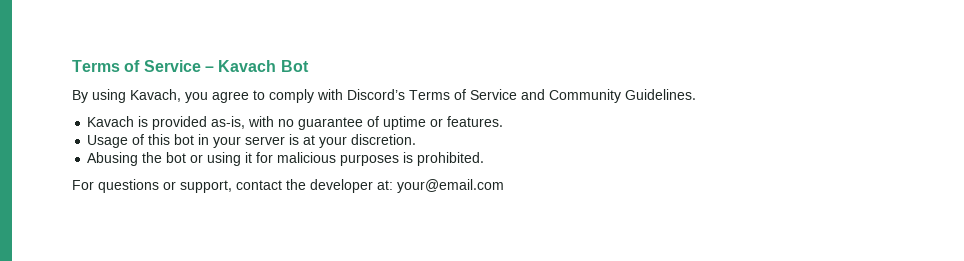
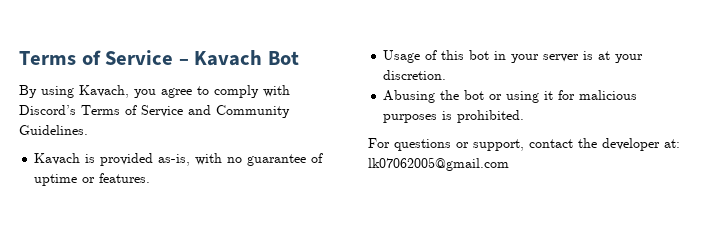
[397,179,504,193] your@email.com -> [368,157,509,171] lk07062005@gmail.com

